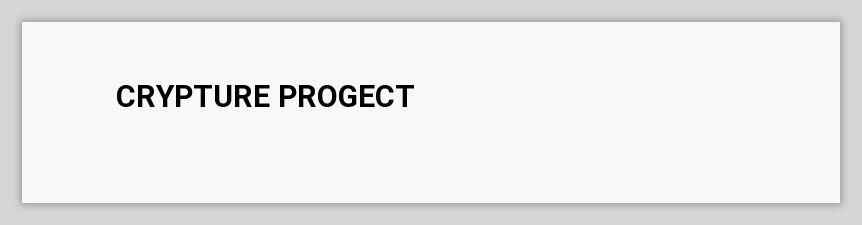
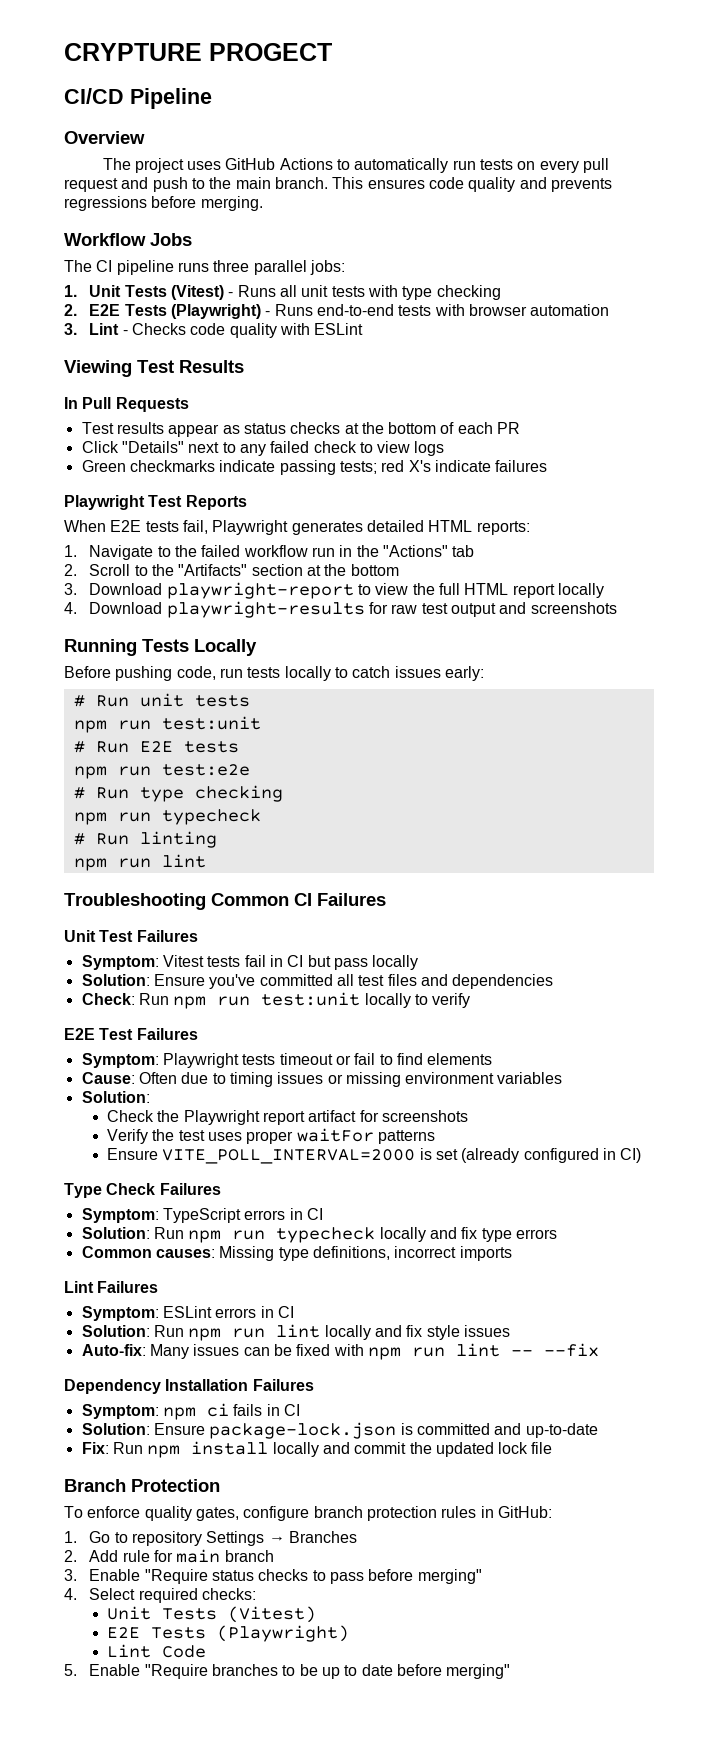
(416, 96) none -> [64,88,212,109] [64,131,145,144] [102,158,610,173] [64,177,612,192] [64,196,263,211] [64,233,192,246] [64,260,345,275] [64,285,501,300] [64,304,610,319] [64,323,364,338] [64,360,244,377] [64,397,189,412] [81,422,521,437] [81,441,445,456] [81,460,548,475] [64,495,247,510] [64,520,530,535] [64,545,475,560] [64,564,399,576] [64,582,604,599] [64,601,617,618] [64,639,257,656] [64,666,484,681] [73,693,250,707] [73,716,261,733] [73,741,239,753] [73,764,250,779] [73,785,283,802] [73,809,261,825] [73,831,217,848] [73,854,206,871] [64,893,386,910] [64,930,198,942] [81,955,419,970] [81,974,554,989] [81,992,471,1009] [64,1028,198,1040] [81,1053,493,1068] [81,1072,563,1087] [81,1091,150,1103] [106,1110,468,1125] [106,1128,435,1144] [106,1148,642,1164] [64,1183,221,1198] [81,1208,323,1223] [81,1227,557,1243] [81,1246,512,1261] [64,1281,159,1293] [81,1306,294,1321] [81,1324,510,1341] [81,1343,599,1360] [64,1379,314,1394] [81,1403,300,1420] [81,1422,598,1439] [81,1441,553,1458] [64,1479,220,1492] [64,1506,552,1521] [64,1531,357,1546] [64,1549,274,1563] [64,1569,482,1584] [64,1588,257,1603] [106,1606,316,1623] [106,1625,349,1642] [106,1644,206,1658] [64,1664,511,1679] // CI/CD Pipeline // Overview // The project uses GitHub Actions to automatically run tests on every pull request and push to the main branch. This ensures code quality and prevents regressions before merging. // Workflow Jobs // The CI pipeline runs three parallel jobs: // 1. Unit Tests (Vitest) - Runs all unit tests with type checking // 2. E2E Tests (Playwright) - Runs end-to-end tests with browser automation // 3. Lint - Checks code quality with ESLint // Viewing Test Results // In Pull Requests // Test results appear as status checks at the bottom of each PR // Click "Details" next to any failed check to view logs // Green checkmarks indicate passing tests; red X's indicate failures // Playwright Test Reports // When E2E tests fail, Playwright generates detailed HTML reports: // 1. Navigate to the failed workflow run in the "Actions" tab // 2. Scroll to the "Artifacts" section at the bottom // 3. Download playwright-report to view the full HTML report locally // 4. Download playwright-results for raw test output and screenshots // Running Tests Locally // Before pushing code, run tests locally to catch issues early: // # Run unit tests // npm run test:unit // # Run E2E tests // npm run test:e2e // # Run type checking // npm run typecheck // # Run linting // npm run lint // Troubleshooting Common CI Failures // Unit Test Failures // Symptom: Vitest tests fail in CI but pass locally // Solution: Ensure you've committed all test files and dependencies // Check: Run npm run test:unit locally to verify // E2E Test Failures // Symptom: Playwright tests timeout or fail to find elements // Cause: Often due to timing issues or missing environment variables // Solution: // Check the Playwright report artifact for screenshots // Verify the test uses proper waitFor patterns // Ensure VITE_POLL_INTERVAL=2000 is set (already configured in CI) // Type Check Failures // Symptom: TypeScript errors in CI // Solution: Run npm run typecheck locally and fix type errors // Common causes: Missing type definitions, incorrect imports // Lint Failures // Symptom: ESLint errors in CI // Solution: Run npm run lint locally and fix style issues // Auto-fix: Many issues can be fixed with npm run lint -- --fix // Dependency Installation Failures // Symptom: npm ci fails in CI // Solution: Ensure package-lock.json is committed and up-to-date // Fix: Run npm install locally and commit the updated lock file // Branch Protection // To enforce quality gates, configure branch protection rules in GitHub: // 1. Go to repository Settings → Branches // 2. Add rule for main branch // 3. Enable "Require status checks to pass before merging" // 4. Select required checks: // Unit Tests (Vitest) // E2E Tests (Playwright) // Lint Code // 5. Enable "Require branches to be up to date before merging"

